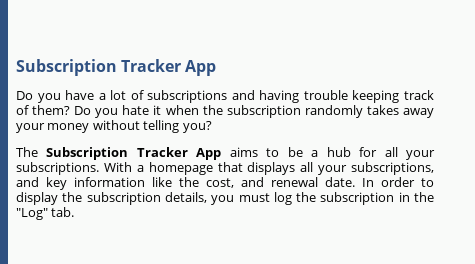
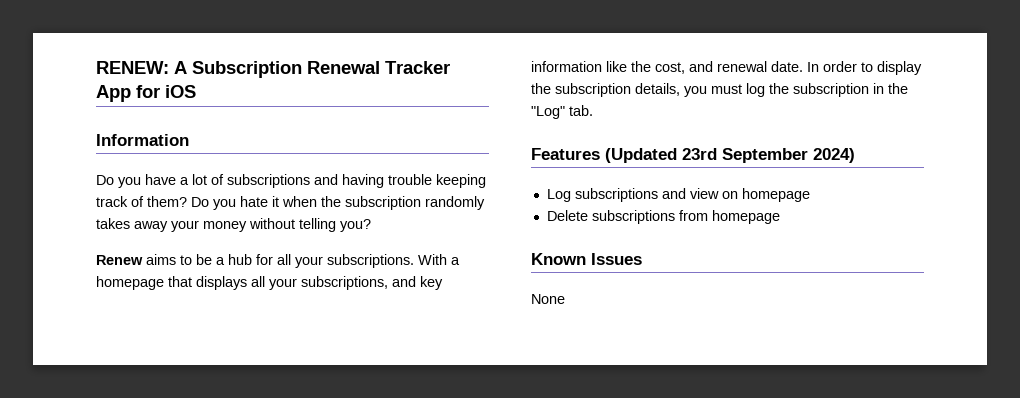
[16,59,217,76] Subscription Tracker App -> [96,61,450,78] [96,85,196,102] [96,134,189,146] RENEW: A Subscription Renewal Tracker App for iOS // Information
[16,147,222,160] The Subscription Tracker App -> [96,255,143,265] Renew
(75, 212) none -> [531,148,855,163] [546,188,810,202] [546,210,780,224] [531,253,642,265] [531,294,565,304] // Features (Updated 23rd September 2024) // Log subscriptions and view on homepage // Delete subscriptions from homepage // Known Issues // None

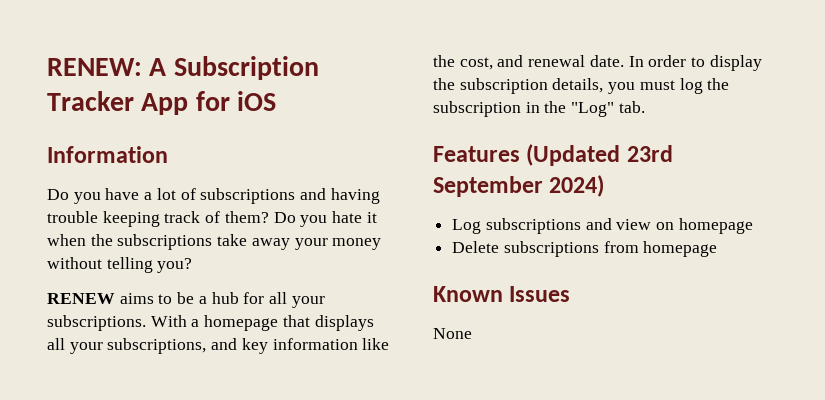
[307,61,380,74] Renewal -> (319, 68) none
[345,196,485,210] [96,218,130,229] subscription randomly takes -> [117,234,248,250] subscriptions take
[96,255,143,265] Renew -> [47,293,115,304] RENEW

